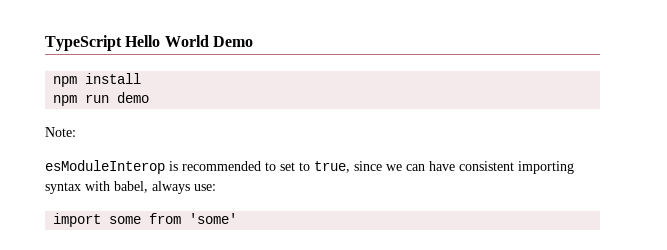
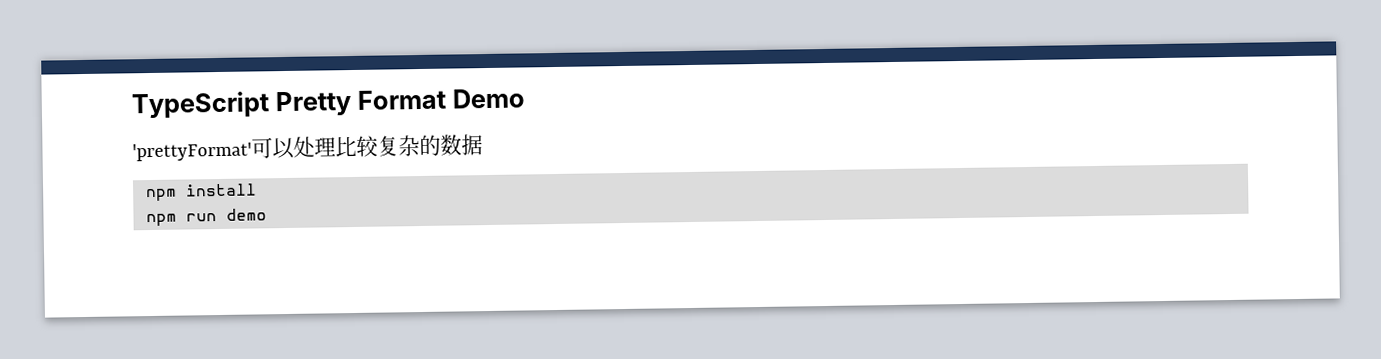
[125,35,209,47] Hello World -> [274,89,446,117] Pretty Format
(253, 41) none -> [132,134,483,162] // 'prettyFormat'可以处理比较复杂的数据
[45,127,76,137] [45,160,574,174] [45,181,216,194] [53,213,238,227] // Note: // esModuleInterop is recommended to set to true, since we can have consistent importing syntax with babel, always use: // import some from 'some' -> (267, 214) none

